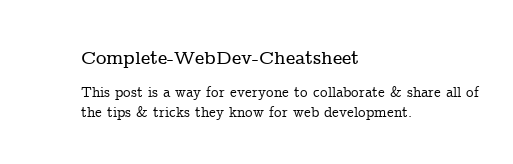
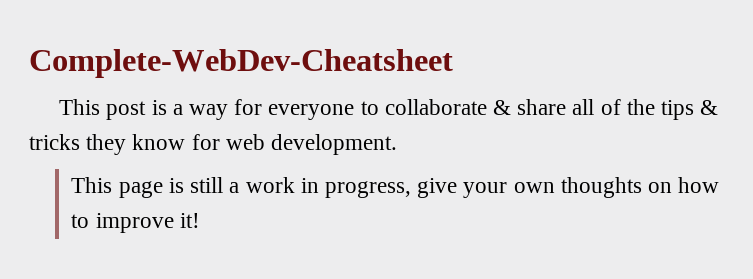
(412, 113) none -> [71,177,720,198] [71,213,200,233] // This page is still a work in progress, give your own thoughts on how to improve it!

